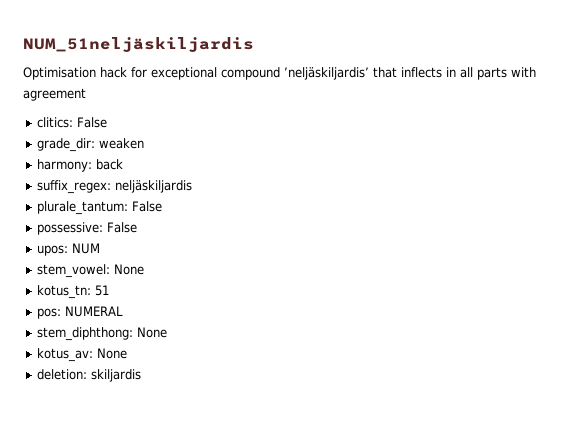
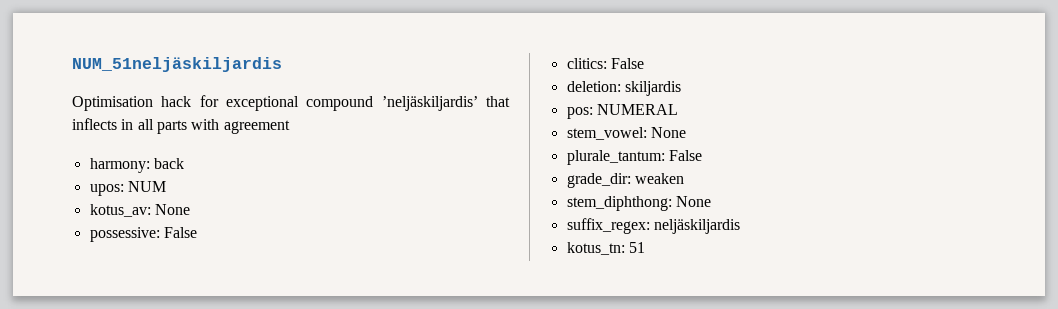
[36,117,73,128] clitics: -> [89,158,184,173] [89,181,166,196] [89,204,190,217] [89,227,197,242] [566,58,644,69] [566,81,681,96] [566,104,678,119] [566,127,686,140] [566,150,665,165] harmony: back // upos: NUM // kotus_av: None // possessive: False // clitics: False // deletion: skiljardis // pos: NUMERAL // stem_vowel: None // plurale_tantum:
[36,159,123,172] harmony: back -> [566,196,711,211] stem_diphthong: None
[36,201,162,215] [36,222,137,235] [36,243,100,256] [36,264,144,278] [36,285,109,299] [36,306,123,319] [36,327,167,341] [36,348,127,362] [36,369,141,382] plurale_tantum: False // possessive: False // upos: NUM // stem_vowel: None // kotus_tn: 51 // pos: NUMERAL // stem_diphthong: None // kotus_av: None // deletion: skiljardis -> [566,242,645,255] kotus_tn: 51

